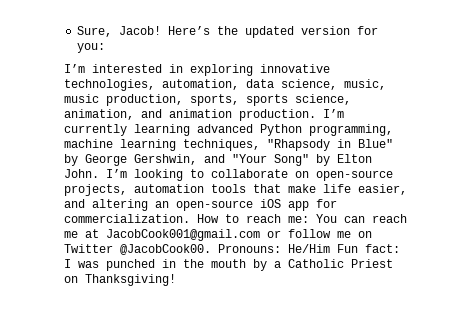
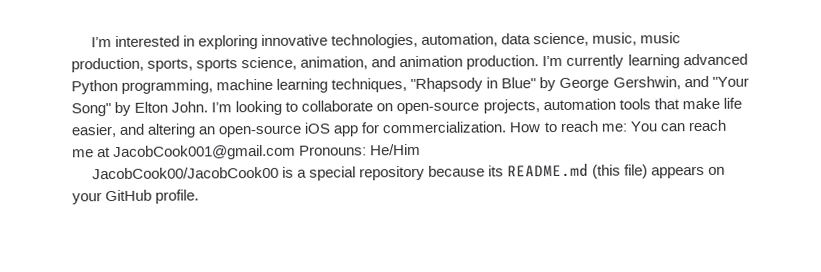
[77,26,379,38] [77,43,106,53] Sure, Jacob! Here’s the updated version for you: // -> (90, 42) none
[267,229,372,238] [64,244,400,255] [64,259,393,271] [64,274,176,286] or follow me on Twitter @JacobCook00. Pronouns: He/Him Fun fact: I was punched in the mouth by a Catholic Priest on Thanksgiving! -> [299,143,422,156] [91,163,726,181] [72,189,200,205] Pronouns: He/Him // JacobCook00/JacobCook00 is a special repository because its README.md (this file) appears on your GitHub profile.

